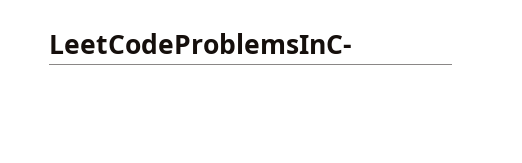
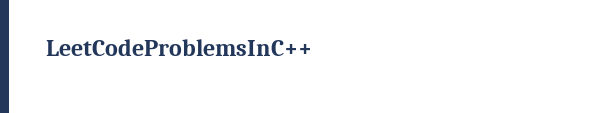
[49,33,352,54] LeetCodeProblemsInC- -> [46,39,312,56] LeetCodeProblemsInC++

